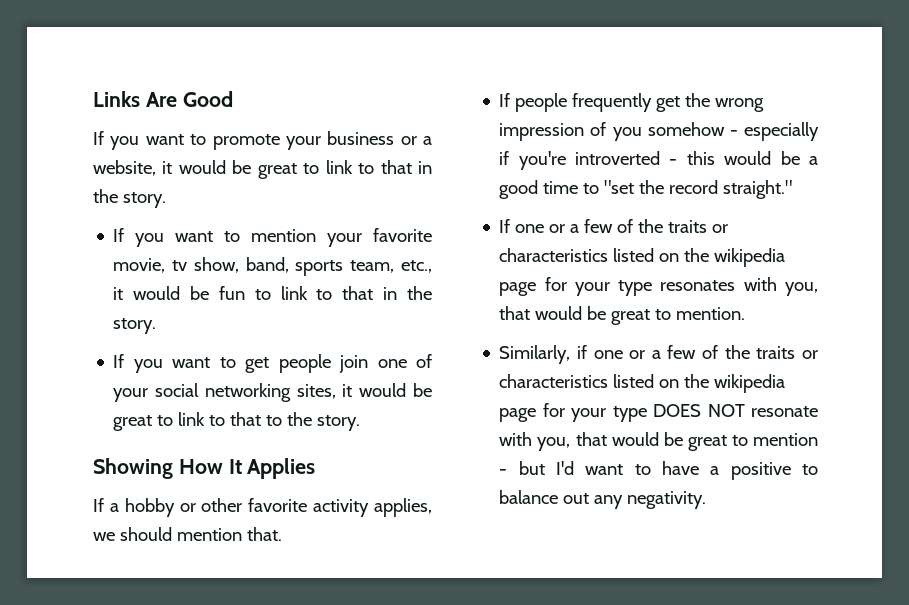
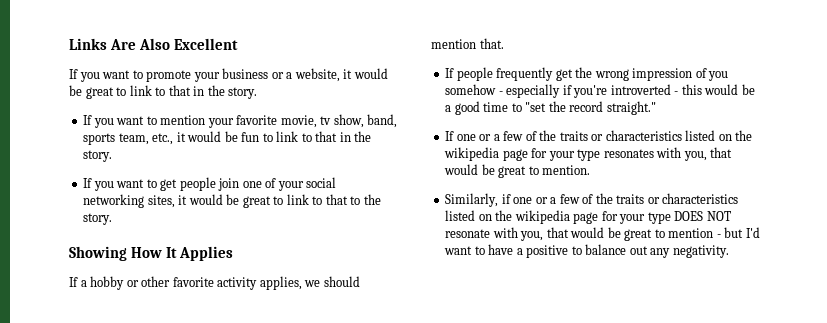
[182,91,233,107] Good -> [138,38,238,50] Also Excellent

